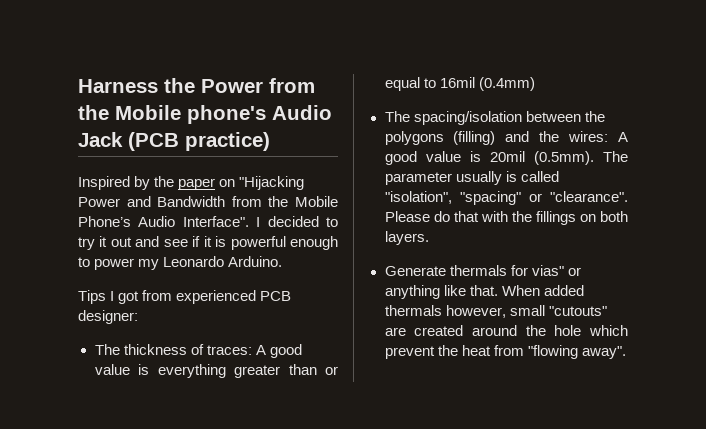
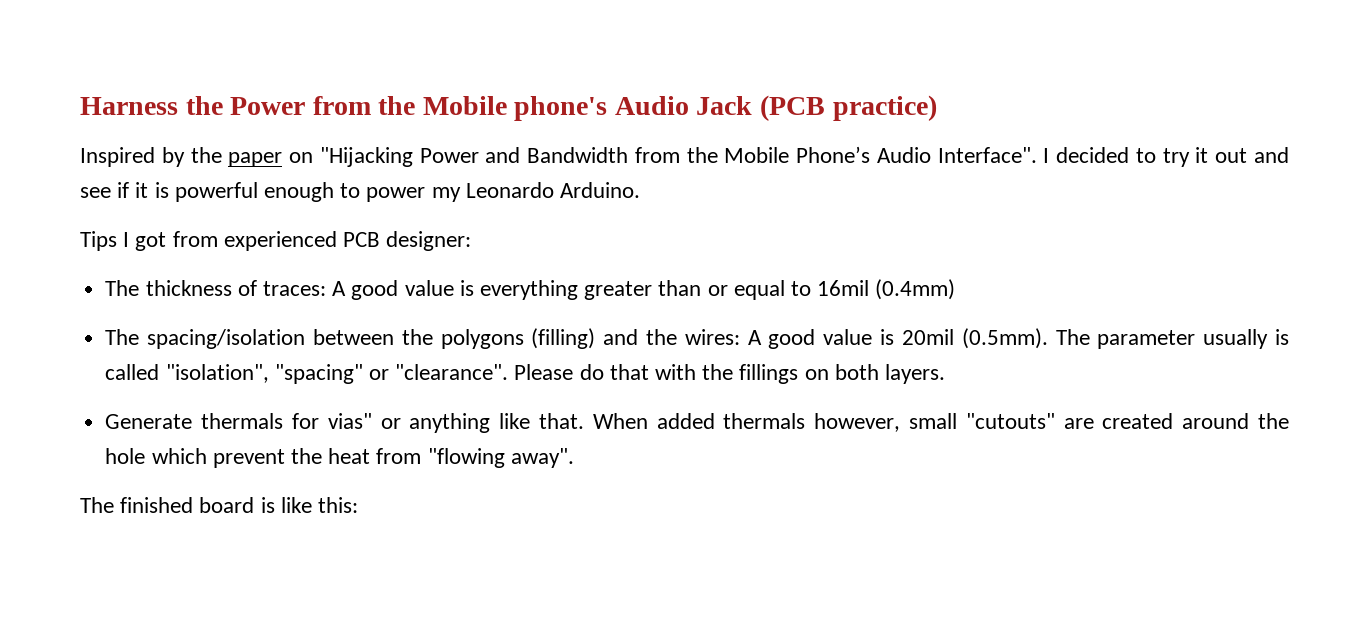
(626, 352) none -> [80,497,359,513] // The finished board is like this:

